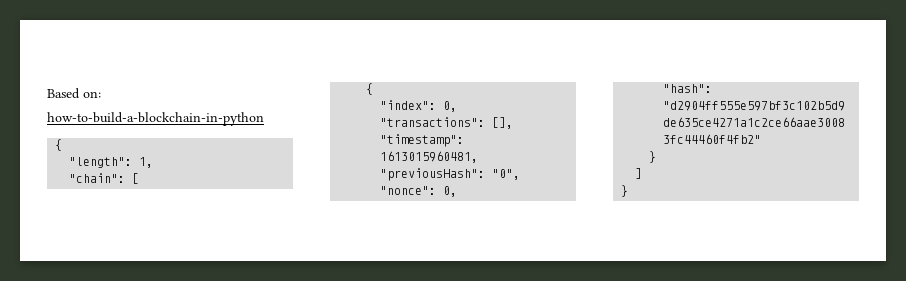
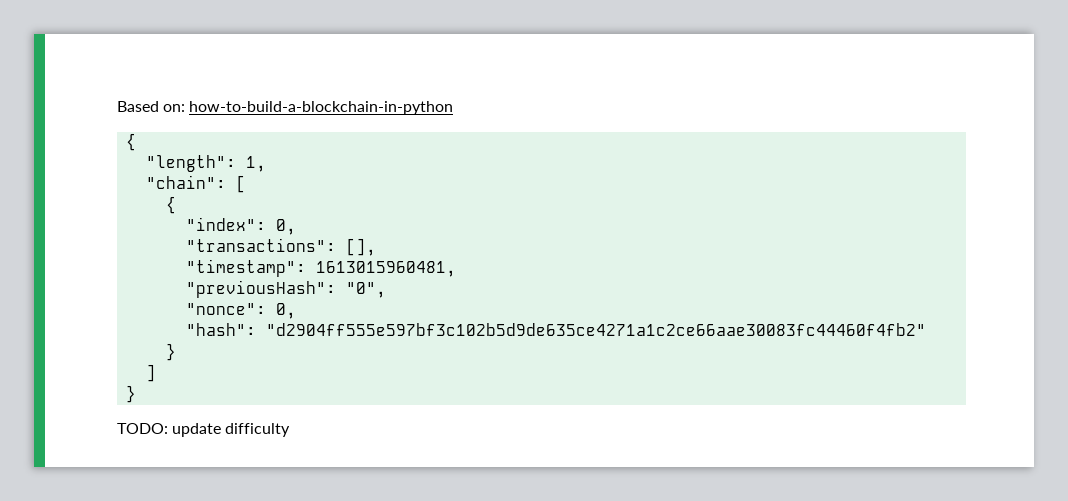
(629, 191) none -> [117,423,291,437] // TODO: update difficulty

